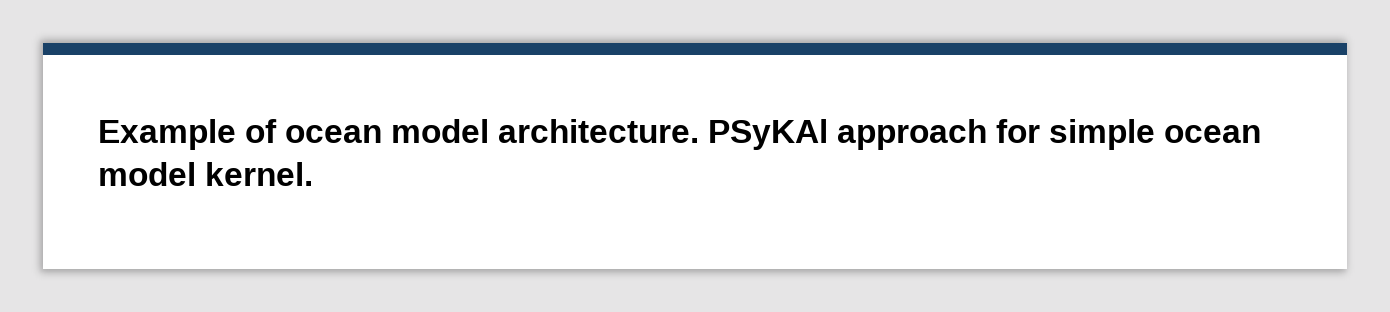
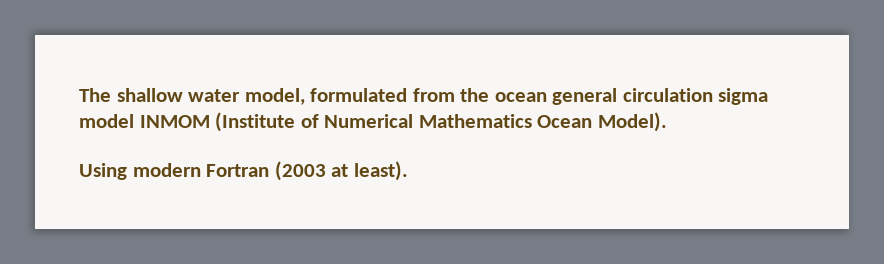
[98,119,1262,150] [98,162,314,186] Example of ocean model architecture. PSyKAl approach for simple ocean model kernel. -> [79,88,769,105] [79,112,667,132] [79,161,408,181] The shallow water model, formulated from the ocean general circulation sigma model INMOM (Institute of Numerical Mathematics Ocean Model). // Using modern Fortran (2003 at least).

